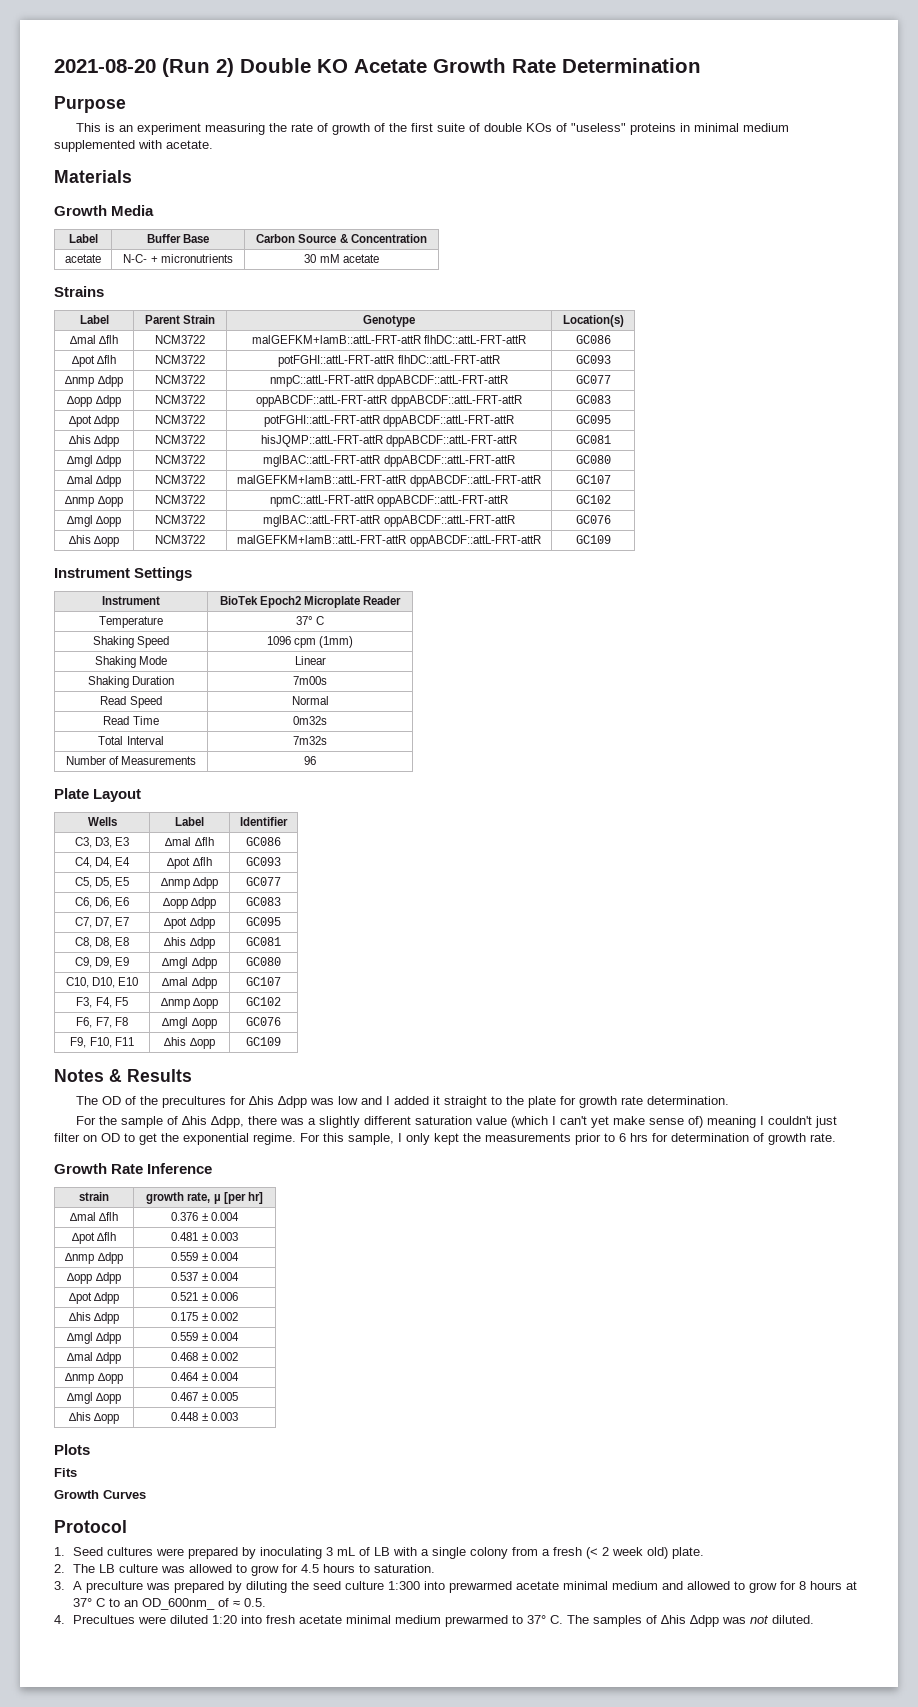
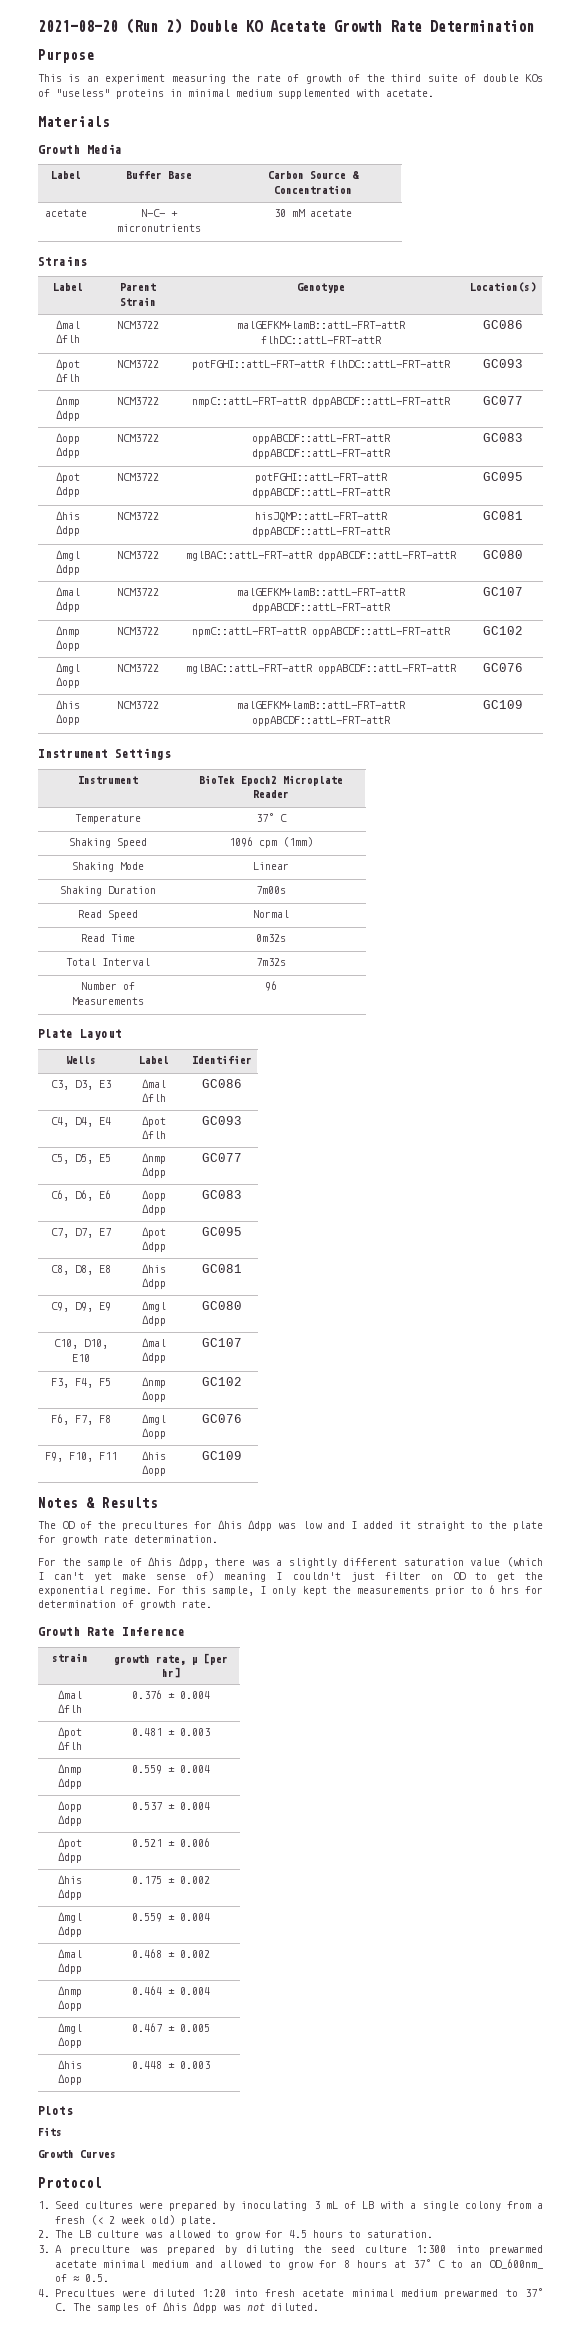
[410,123,433,132] first -> [391,74,422,82] third

